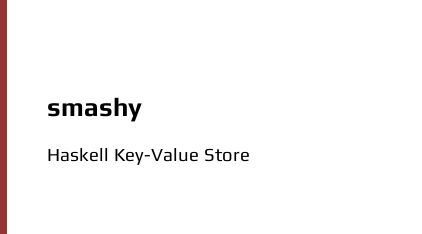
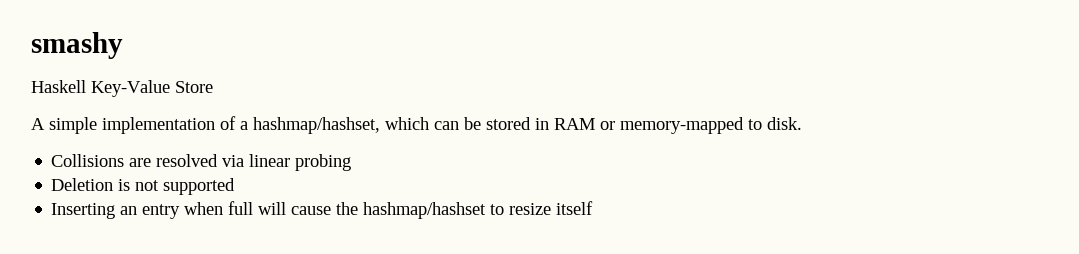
(250, 155) none -> [31,116,802,134] [51,154,352,171] [51,178,236,195] [51,201,594,219] // A simple implementation of a hashmap/hashset, which can be stored in RAM or memory-mapped to disk. // Collisions are resolved via linear probing // Deletion is not supported // Inserting an entry when full will cause the hashmap/hashset to resize itself

